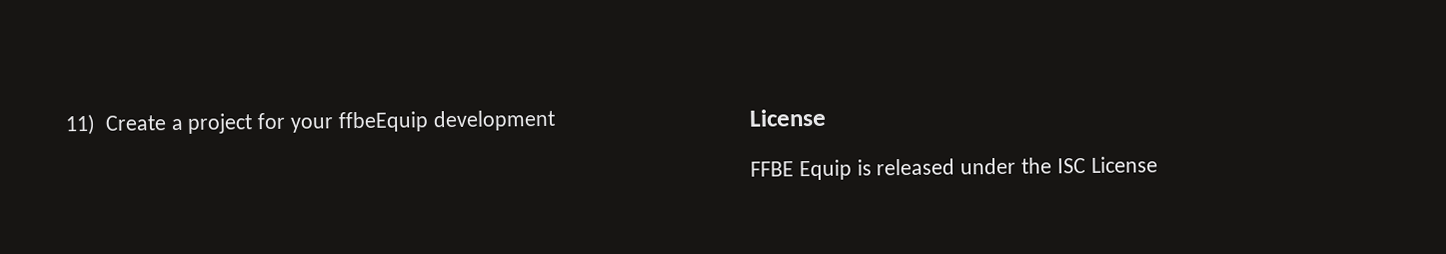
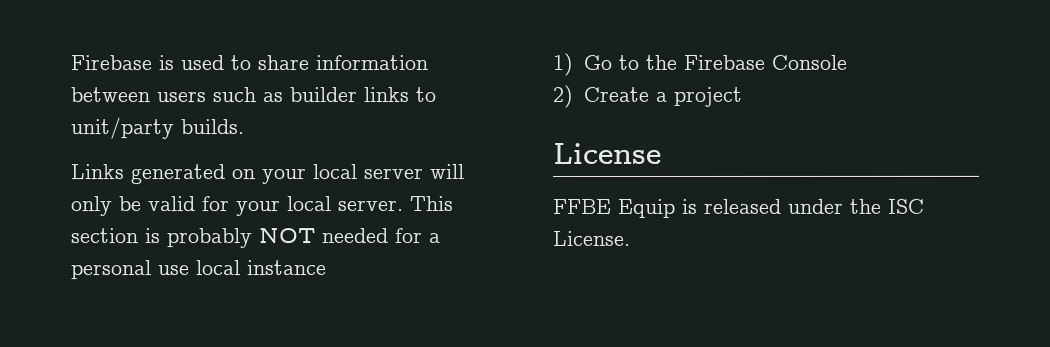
[65,113,96,136] 11) -> [70,55,428,71] [70,87,436,103] [70,117,244,140] [70,164,465,185] [71,196,454,217] [71,228,441,249] [71,260,327,280] [552,52,847,76] [552,84,573,108] Firebase is used to share information between users such as builder links to unit/party builds. // Links generated on your local server will only be valid for your local server. This section is probably NOT needed for a personal use local instance // 1) Go to the Firebase Console // 2)
[257,109,556,133] for your ffbeEquip development -> (742, 96) none
[1090,156,1158,173] License -> [553,230,631,246] License.

